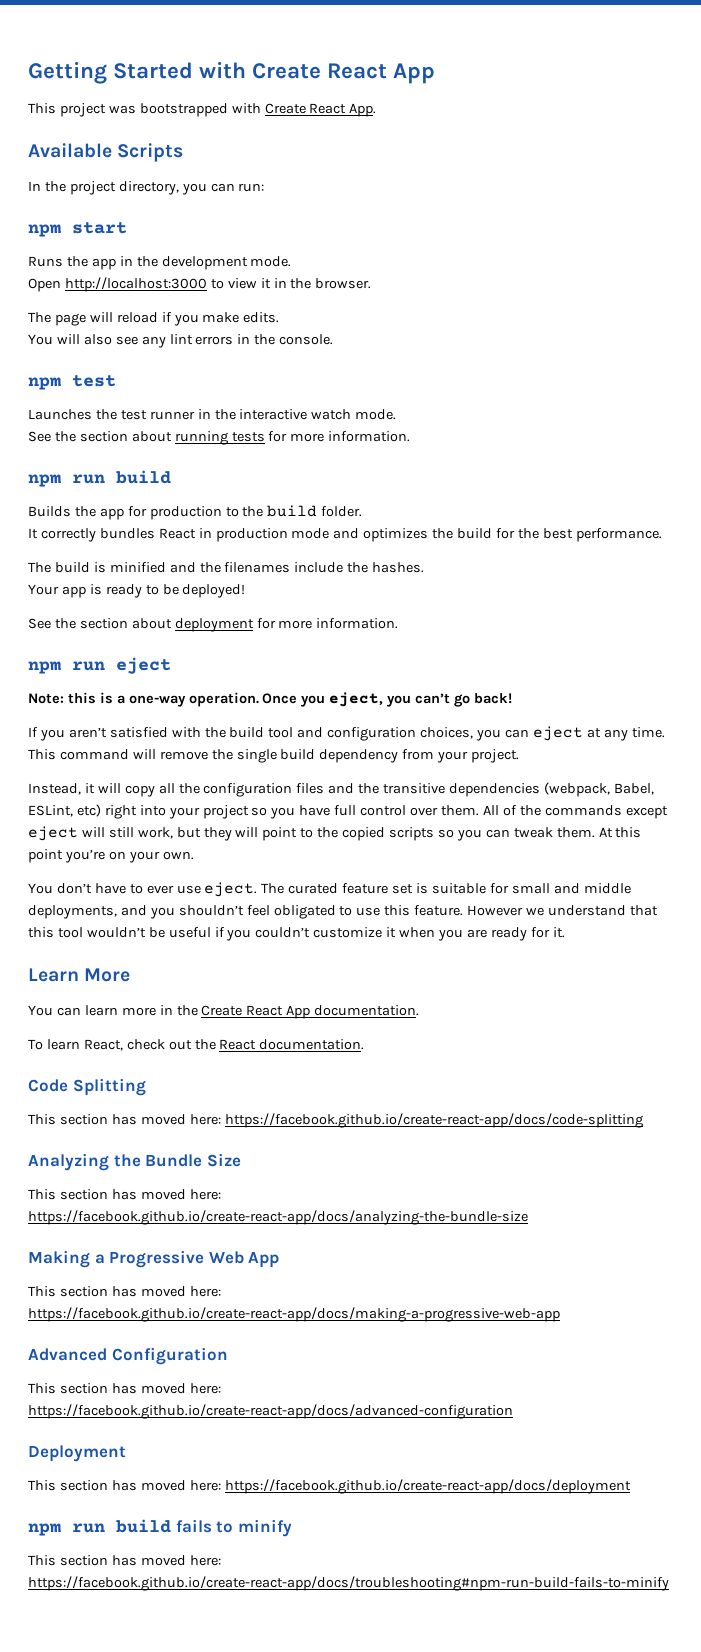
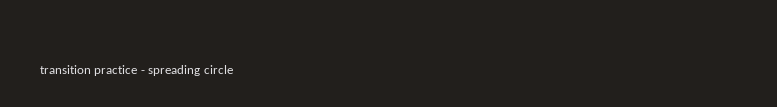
[28,62,436,84] [28,103,377,117] [28,143,184,162] [28,181,265,195] [28,222,127,237] [28,256,292,270] [28,277,372,292] [28,312,280,326] [28,334,334,348] [28,375,116,390] [28,409,397,420] [28,431,411,445] [28,470,171,487] [28,505,363,520] [28,528,662,542] [28,562,425,573] [28,584,246,598] [28,618,399,632] [28,657,171,674] [28,692,512,707] [28,726,665,741] [28,749,520,763] [28,782,654,797] [28,804,668,819] [28,826,642,841] [28,849,194,863] [28,882,631,897] [28,905,658,919] [28,927,565,941] [28,968,131,982] [28,1005,420,1019] [28,1039,365,1051] [28,1078,146,1096] [28,1113,643,1128] [28,1153,241,1171] [28,1189,221,1200] [28,1210,528,1225] [28,1250,280,1268] [28,1286,221,1297] [28,1307,560,1322] [28,1347,228,1365] [28,1383,221,1394] [28,1404,513,1419] [28,1445,126,1462] [28,1479,631,1494] [28,1519,292,1537] [28,1555,221,1566] [28,1576,669,1591] Getting Started with Create React App // This project was bootstrapped with Create React App. // Available Scripts // In the project directory, you can run: // npm start // Runs the app in the development mode. // Open http://localhost:3000 to view it in the browser. // The page will reload if you make edits. // You will also see any lint errors in the console. // npm test // Launches the test runner in the interactive watch mode. // See the section about running tests for more information. // npm run build // Builds the app for production to the build folder. // It correctly bundles React in production mode and optimizes the build for the best performance. // The build is minified and the filenames include the hashes. // Your app is ready to be deployed! // See the section about deployment for more information. // npm run eject // Note: this is a one-way operation. Once you eject, you can’t go back! // If you aren’t satisfied with the build tool and configuration choices, you can eject at any time. This command will remove the single build dependency from your project. // Instead, it will copy all the configuration files and the transitive dependencies (webpack, Babel, ESLint, etc) right into your project so you have full control over them. All of the commands except eject will still work, but they will point to the copied scripts so you can tweak them. At this point you’re on your own. // You don’t have to ever use eject. The curated feature set is suitable for small and middle deployments, and you shouldn’t feel obligated to use this feature. However we understand that this tool wouldn’t be useful if you couldn’t customize it when you are ready for it. // Learn More // You can learn more in the Create React App documentation. // To learn React, check out the React documentation. // Code Splitting // This section has moved here: https://facebook.github.io/create-react-app/docs/code-splitting // Analyzing the Bundle Size // This section has moved here: https://facebook.github.io/create-react-app/docs/analyzing-the-bundle-size // Making a Progressive Web App // This section has moved here: https://facebook.github.io/create-react-app/docs/making-a-progressive-web-app // Advanced Configuration // This section has moved here: https://facebook.github.io/create-react-app/docs/advanced-configuration // Deployment // This section has moved here: https://facebook.github.io/create-react-app/docs/deployment // npm run build fails to minify // This section has moved here: https://facebook.github.io/create-react-app/docs/troubleshooting#npm-run-build-fails-to-minify -> [40,65,233,76] transition practice - spreading circle

